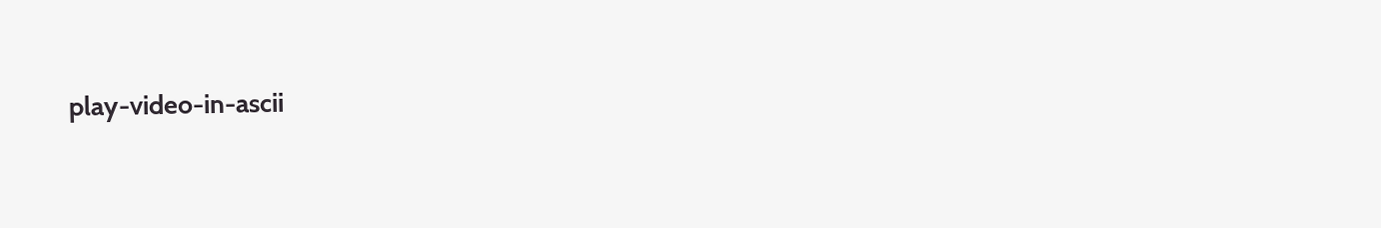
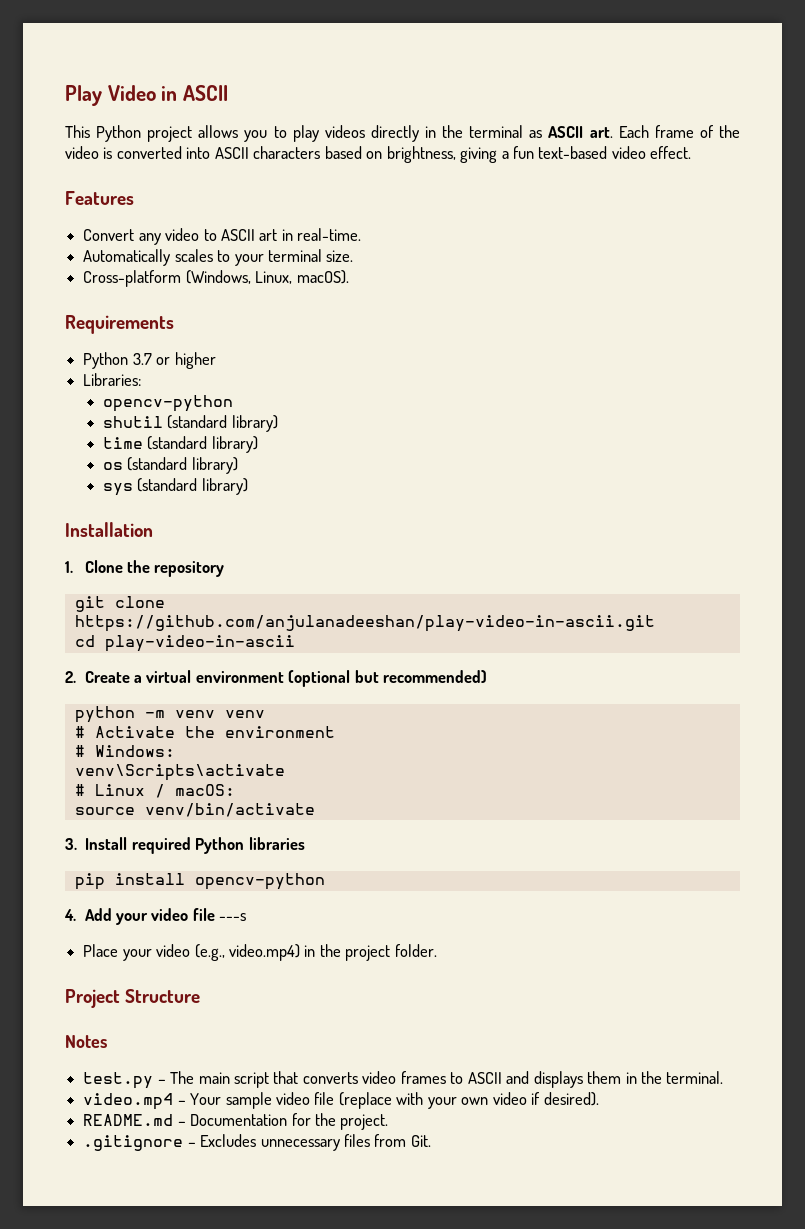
[68,91,285,123] play-video-in-ascii -> [65,85,229,106] [65,125,740,142] [65,146,692,163] [65,191,134,205] [83,228,362,245] [83,249,354,266] [83,270,349,287] [65,315,174,334] [83,352,216,369] [83,373,142,386] [102,395,233,412] [102,415,278,432] [102,436,258,453] [102,457,238,474] [102,478,248,496] [65,522,153,537] [65,560,225,577] [74,596,165,612] [74,615,655,632] [74,635,295,652] [65,670,488,687] [74,706,265,723] [74,726,335,738] [74,745,175,757] [74,764,285,781] [74,784,235,798] [74,803,315,817] [65,837,305,854] [74,873,325,890] [64,908,247,925] [83,944,437,961] [65,989,201,1008] [65,1035,107,1048] [83,1071,724,1089] [83,1092,599,1110] [83,1113,389,1130] [83,1134,431,1151] Play Video in ASCII // This Python project allows you to play videos directly in the terminal as ASCII art. Each frame of the video is converted into ASCII characters based on brightness, giving a fun text-based video effect. // Features // Convert any video to ASCII art in real-time. // Automatically scales to your terminal size. // Cross-platform (Windows, Linux, macOS). // Requirements // Python 3.7 or higher // Libraries: // opencv-python // shutil (standard library) // time (standard library) // os (standard library) // sys (standard library) // Installation // 1. Clone the repository // git clone https://github.com/anjulanadeeshan/play-video-in-ascii.git // cd play-video-in-ascii // 2. Create a virtual environment (optional but recommended) // python -m venv venv // # Activate the environment // # Windows: // venv\Scripts\activate // # Linux / macOS: // source venv/bin/activate // 3. Install required Python libraries // pip install opencv-python // 4. Add your video file ---s // Place your video (e.g., video.mp4) in the project folder. // Project Structure // Notes // test.py – The main script that converts video frames to ASCII and displays them in the terminal. // video.mp4 – Your sample video file (replace with your own video if desired). // README.md – Documentation for the project. // .gitignore – Excludes unnecessary files from Git.

